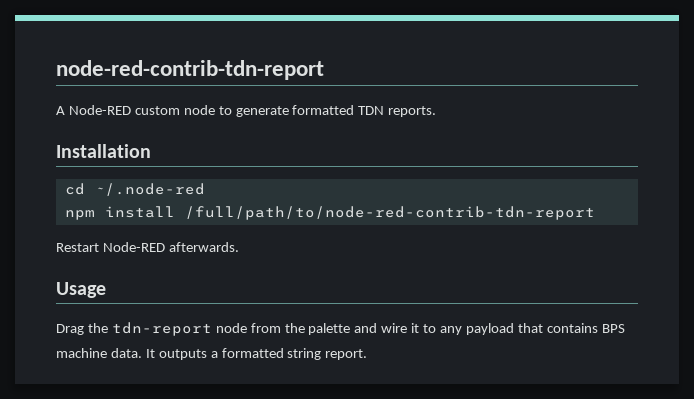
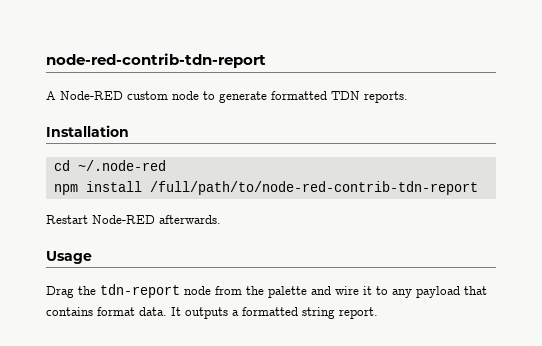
[601,324,625,333] [56,348,107,358] BPS machine -> [97,307,135,316] format

